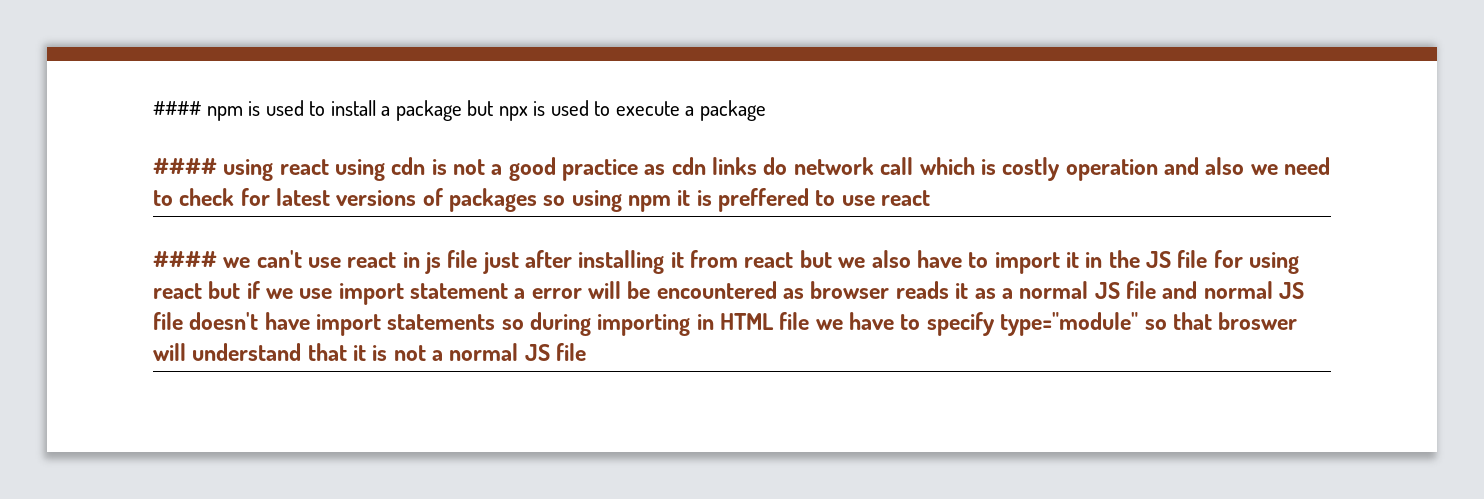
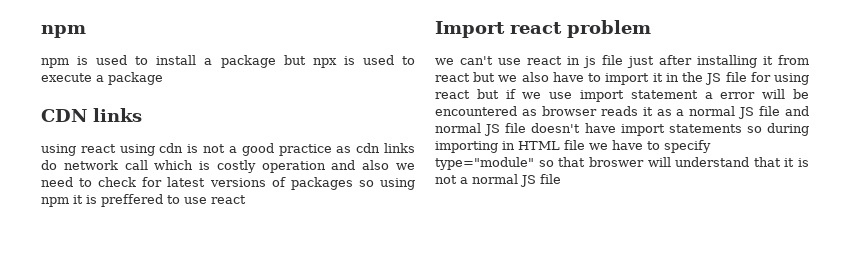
[153,101,201,116] #### -> [41,25,86,38] npm //
[153,158,217,175] #### -> [41,108,142,122] CDN links //
[153,251,217,268] #### -> [435,20,651,38] Import react problem //

